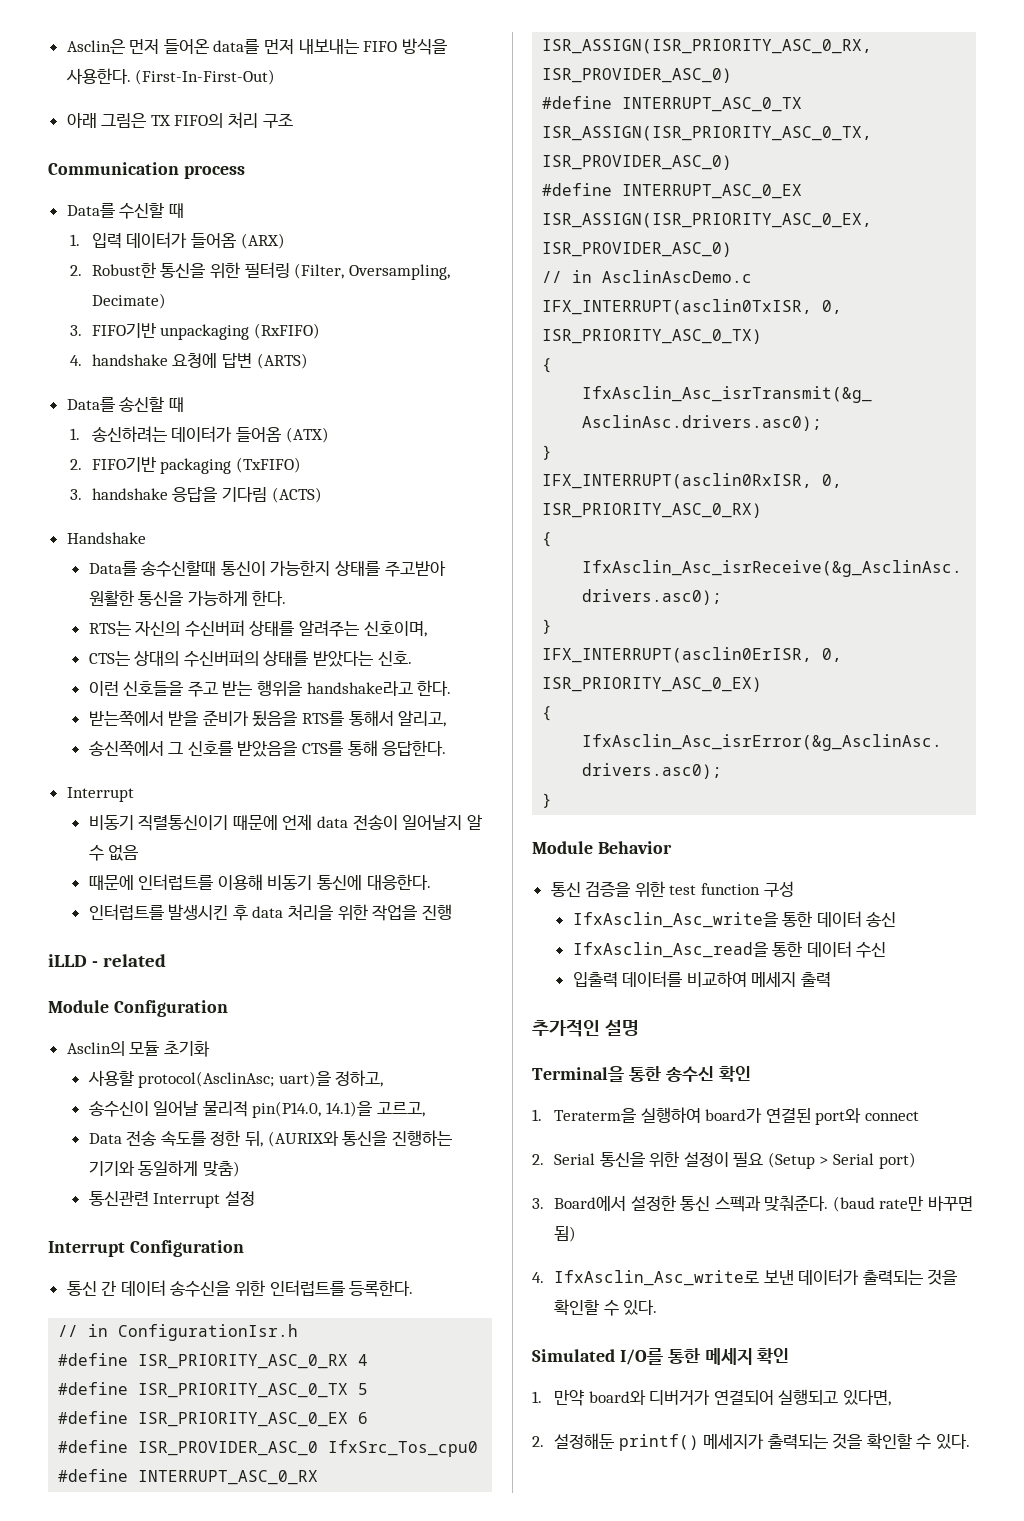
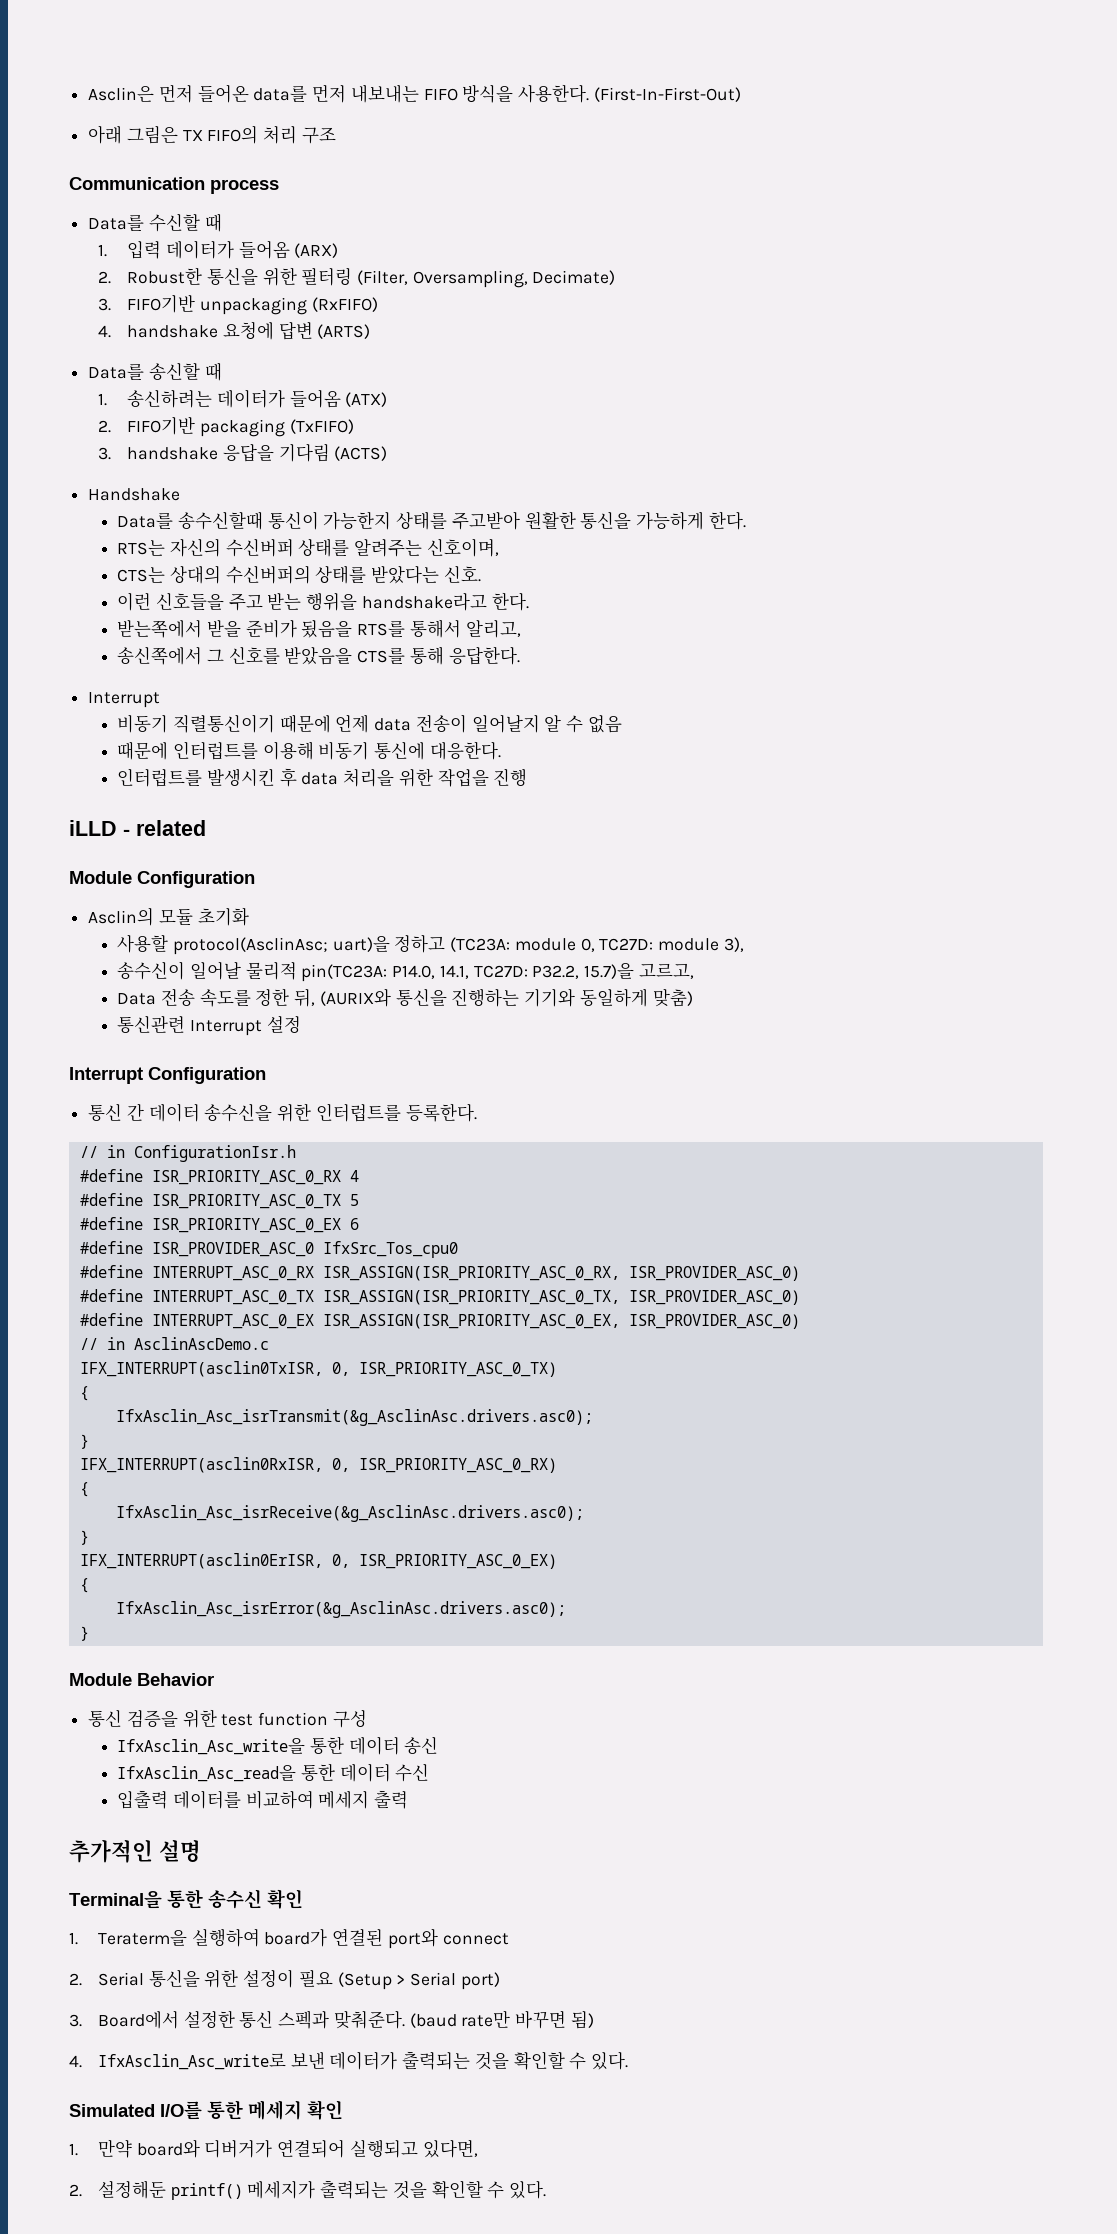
[335,1070,384,1087] [88,1101,372,1118] 정하고, // 송수신이 일어날 물리적 pin(P14.0, 14.1)을 -> [394,935,744,953] [117,961,635,982] 정하고 (TC23A: module 0, TC27D: module 3), // 송수신이 일어날 물리적 pin(TC23A: P14.0, 14.1, TC27D: P32.2, 15.7)을

